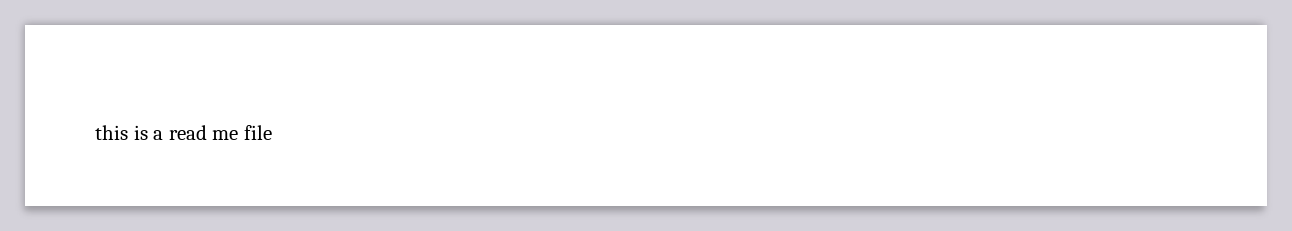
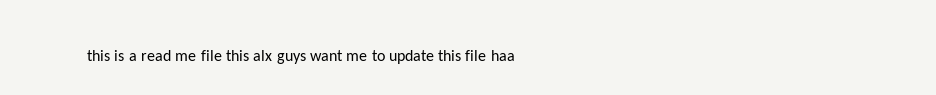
(272, 132) none -> [225,50,515,64] this alx guys want me to update this file haa

